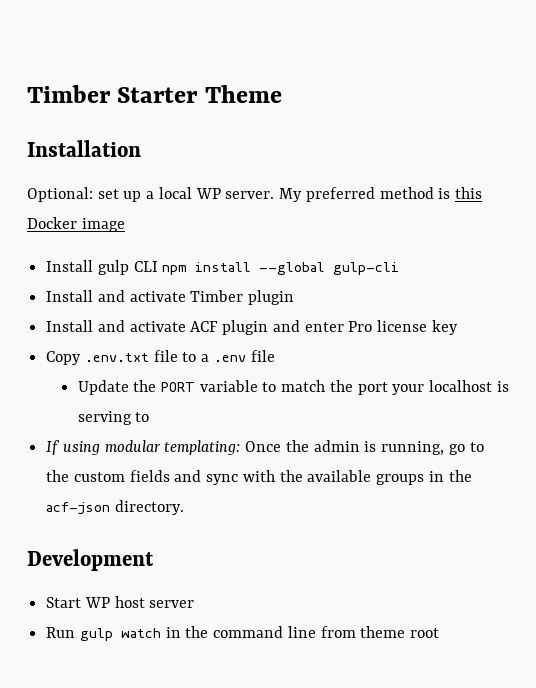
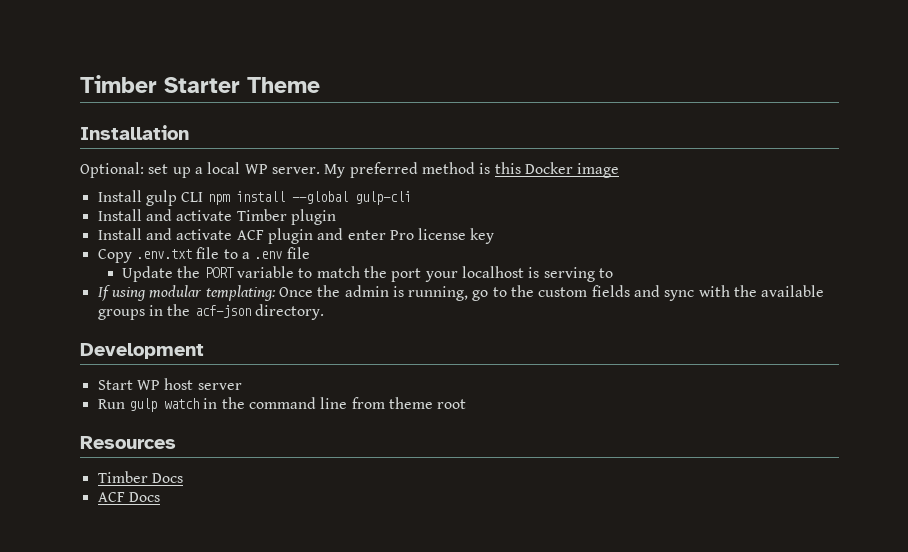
(440, 633) none -> [80,436,176,449] [97,471,183,483] [97,492,160,502] // Resources // Timber Docs // ACF Docs

